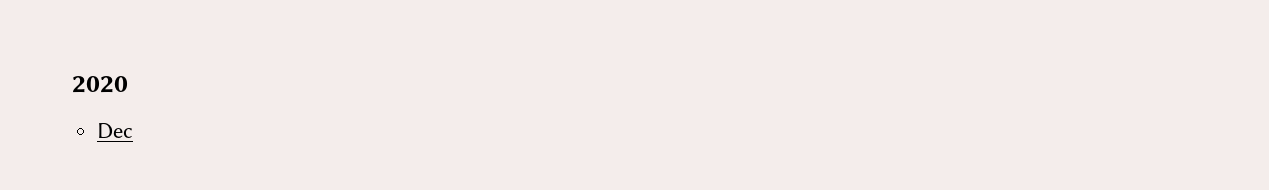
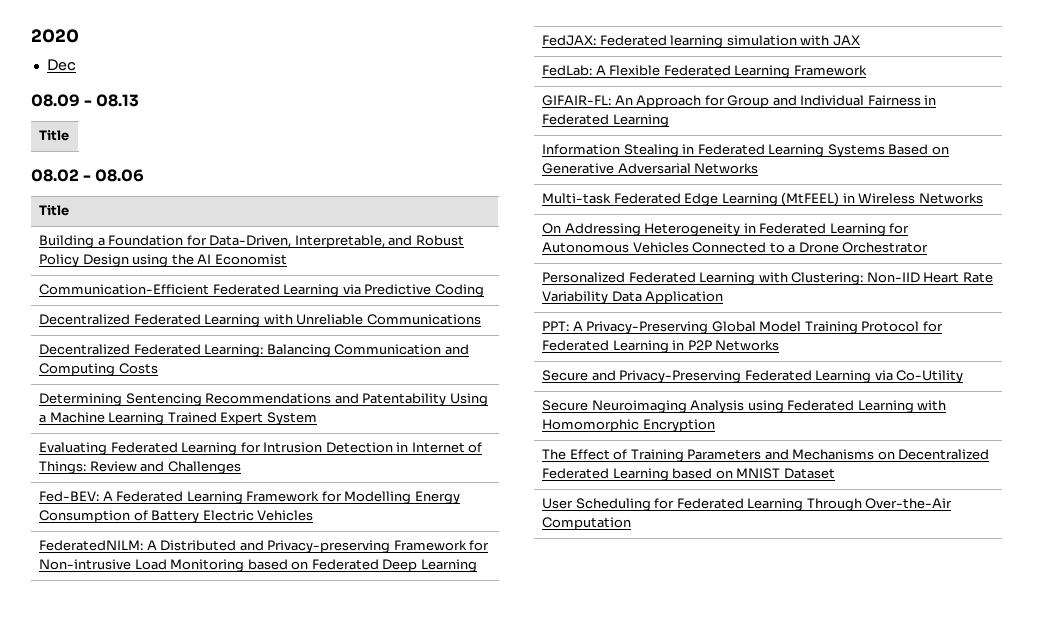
(134, 131) none -> [31,94,140,107] [39,130,70,141] [31,169,145,182] [39,205,70,216] [39,235,464,248] [39,254,287,267] [39,284,484,297] [39,314,481,327] [39,344,469,357] [39,363,158,376] [39,393,488,406] [39,412,317,425] [39,442,483,455] [39,461,241,474] [39,491,460,504] [39,510,314,523] [39,540,490,553] [39,559,477,572] [542,35,860,48] [542,65,867,78] [542,95,937,108] [542,114,669,127] [542,144,949,157] [542,163,759,174] [542,192,983,206] [542,223,910,236] [542,242,929,253] [542,272,993,285] [542,291,724,304] [542,321,943,334] [542,340,780,353] [542,370,964,383] [542,400,947,413] [542,419,715,432] [542,449,990,462] [542,468,835,481] [542,498,953,511] [542,517,632,530] // 08.09 - 08.13 // Title // 08.02 - 08.06 // Title // Building a Foundation for Data-Driven, Interpretable, and Robust Policy Design using the AI Economist // Communication-Efficient Federated Learning via Predictive Coding // Decentralized Federated Learning with Unreliable Communications // Decentralized Federated Learning: Balancing Communication and Computing Costs // Determining Sentencing Recommendations and Patentability Using a Machine Learning Trained Expert System // Evaluating Federated Learning for Intrusion Detection in Internet of Things: Review and Challenges // Fed-BEV: A Federated Learning Framework for Modelling Energy Consumption of Battery Electric Vehicles // FederatedNILM: A Distributed and Privacy-preserving Framework for Non-intrusive Load Monitoring based on Federated Deep Learning // FedJAX: Federated learning simulation with JAX // FedLab: A Flexible Federated Learning Framework // GIFAIR-FL: An Approach for Group and Individual Fairness in Federated Learning // Information Stealing in Federated Learning Systems Based on Generative Adversarial Networks // Multi-task Federated Edge Learning (MtFEEL) in Wireless Networks // On Addressing Heterogeneity in Federated Learning for Autonomous Vehicles Connected to a Drone Orchestrator // Personalized Federated Learning with Clustering: Non-IID Heart Rate Variability Data Application // PPT: A Privacy-Preserving Global Model Training Protocol for Federated Learning in P2P Networks // Secure and Privacy-Preserving Federated Learning via Co-Utility // Secure Neuroimaging Analysis using Federated Learning with Homomorphic Encryption // The Effect of Training Parameters and Mechanisms on Decentralized Federated Learning based on MNIST Dataset // User Scheduling for Federated Learning Through Over-the-Air Computation

